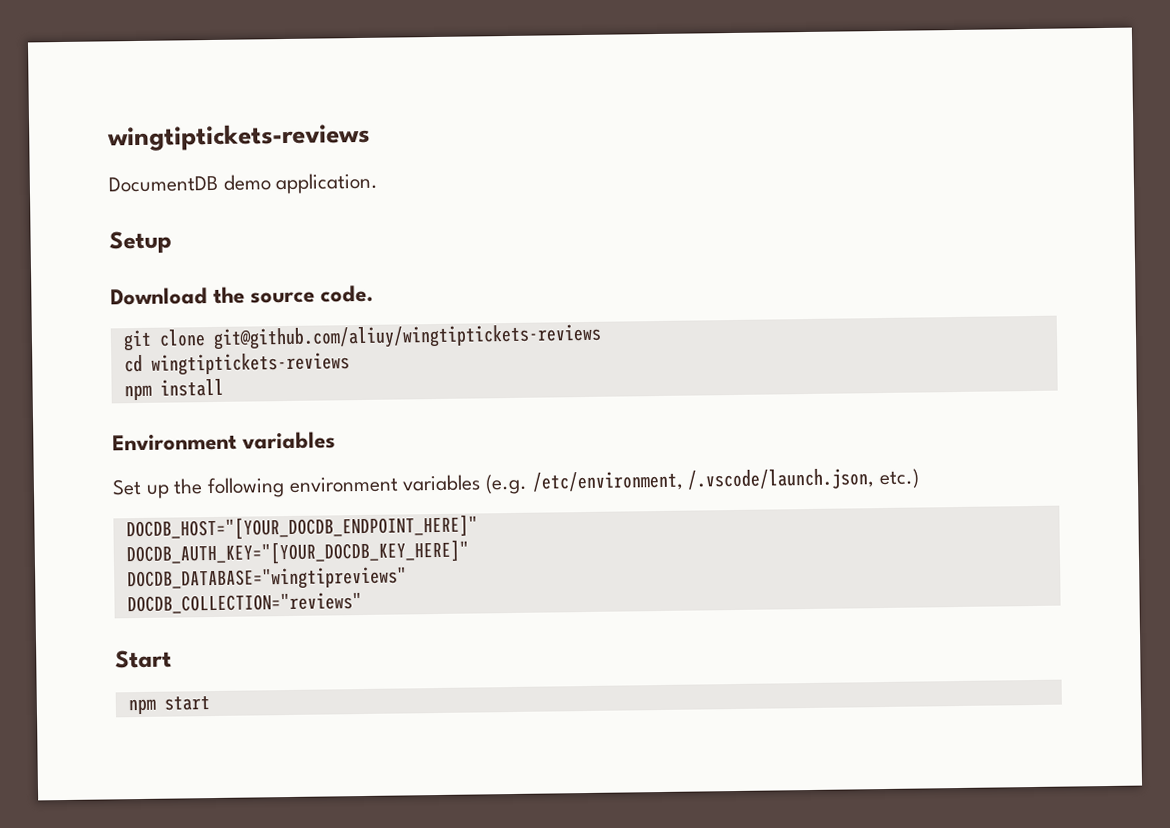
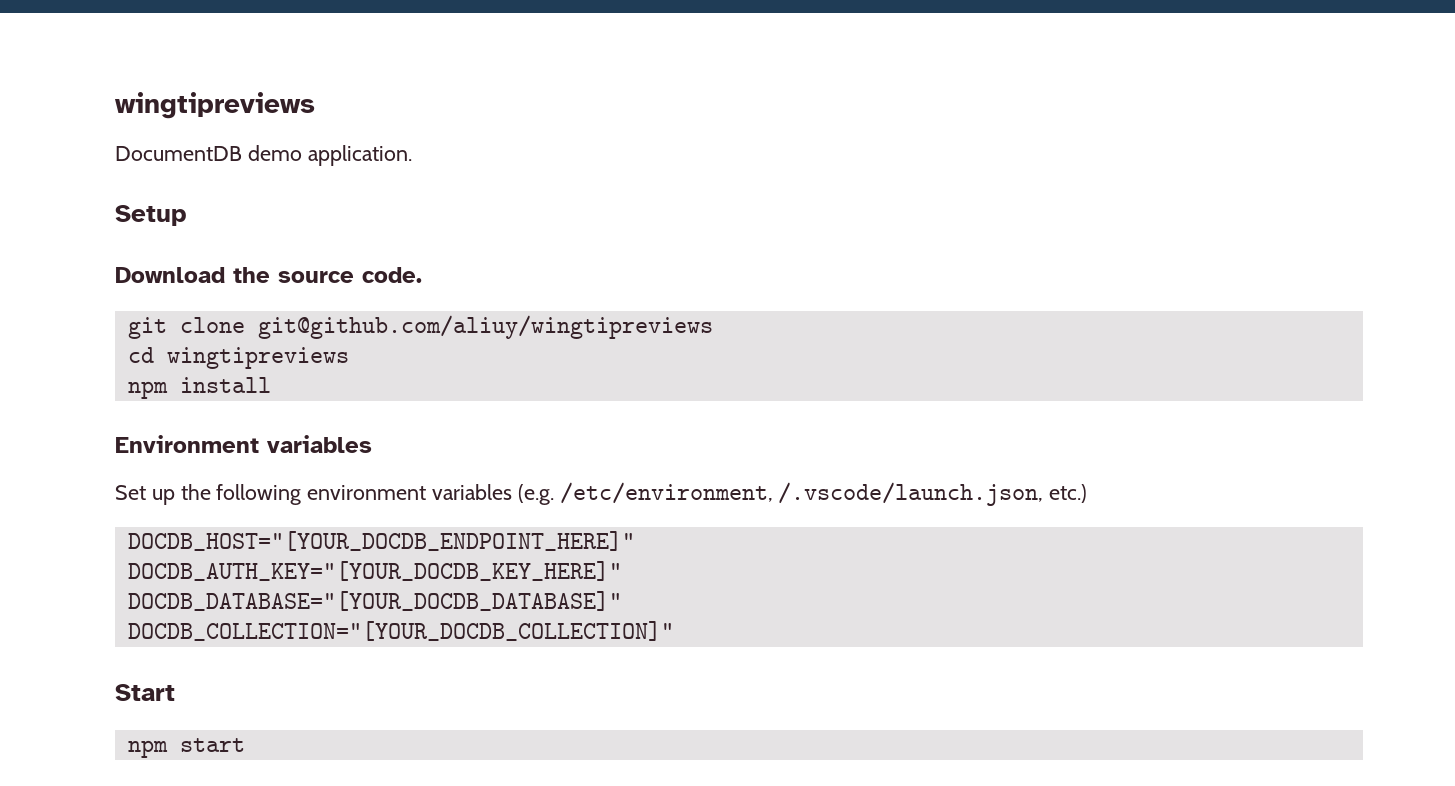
[107,122,370,152] wingtiptickets-reviews -> [115,92,315,119] wingtipreviews
[212,323,602,350] git@github.com/aliuy/wingtiptickets-reviews -> [257,315,713,339] git@github.com/aliuy/wingtipreviews
[150,352,350,376] wingtiptickets-reviews -> [166,347,349,369] wingtipreviews
[126,566,407,592] [126,592,362,615] DOCDB_DATABASE="wingtipreviews" // DOCDB_COLLECTION="reviews" -> [127,591,622,611] [127,621,674,641] DOCDB_DATABASE="[YOUR_DOCDB_DATABASE]" // DOCDB_COLLECTION="[YOUR_DOCDB_COLLECTION]"

